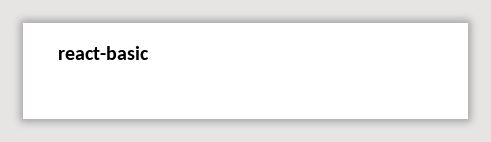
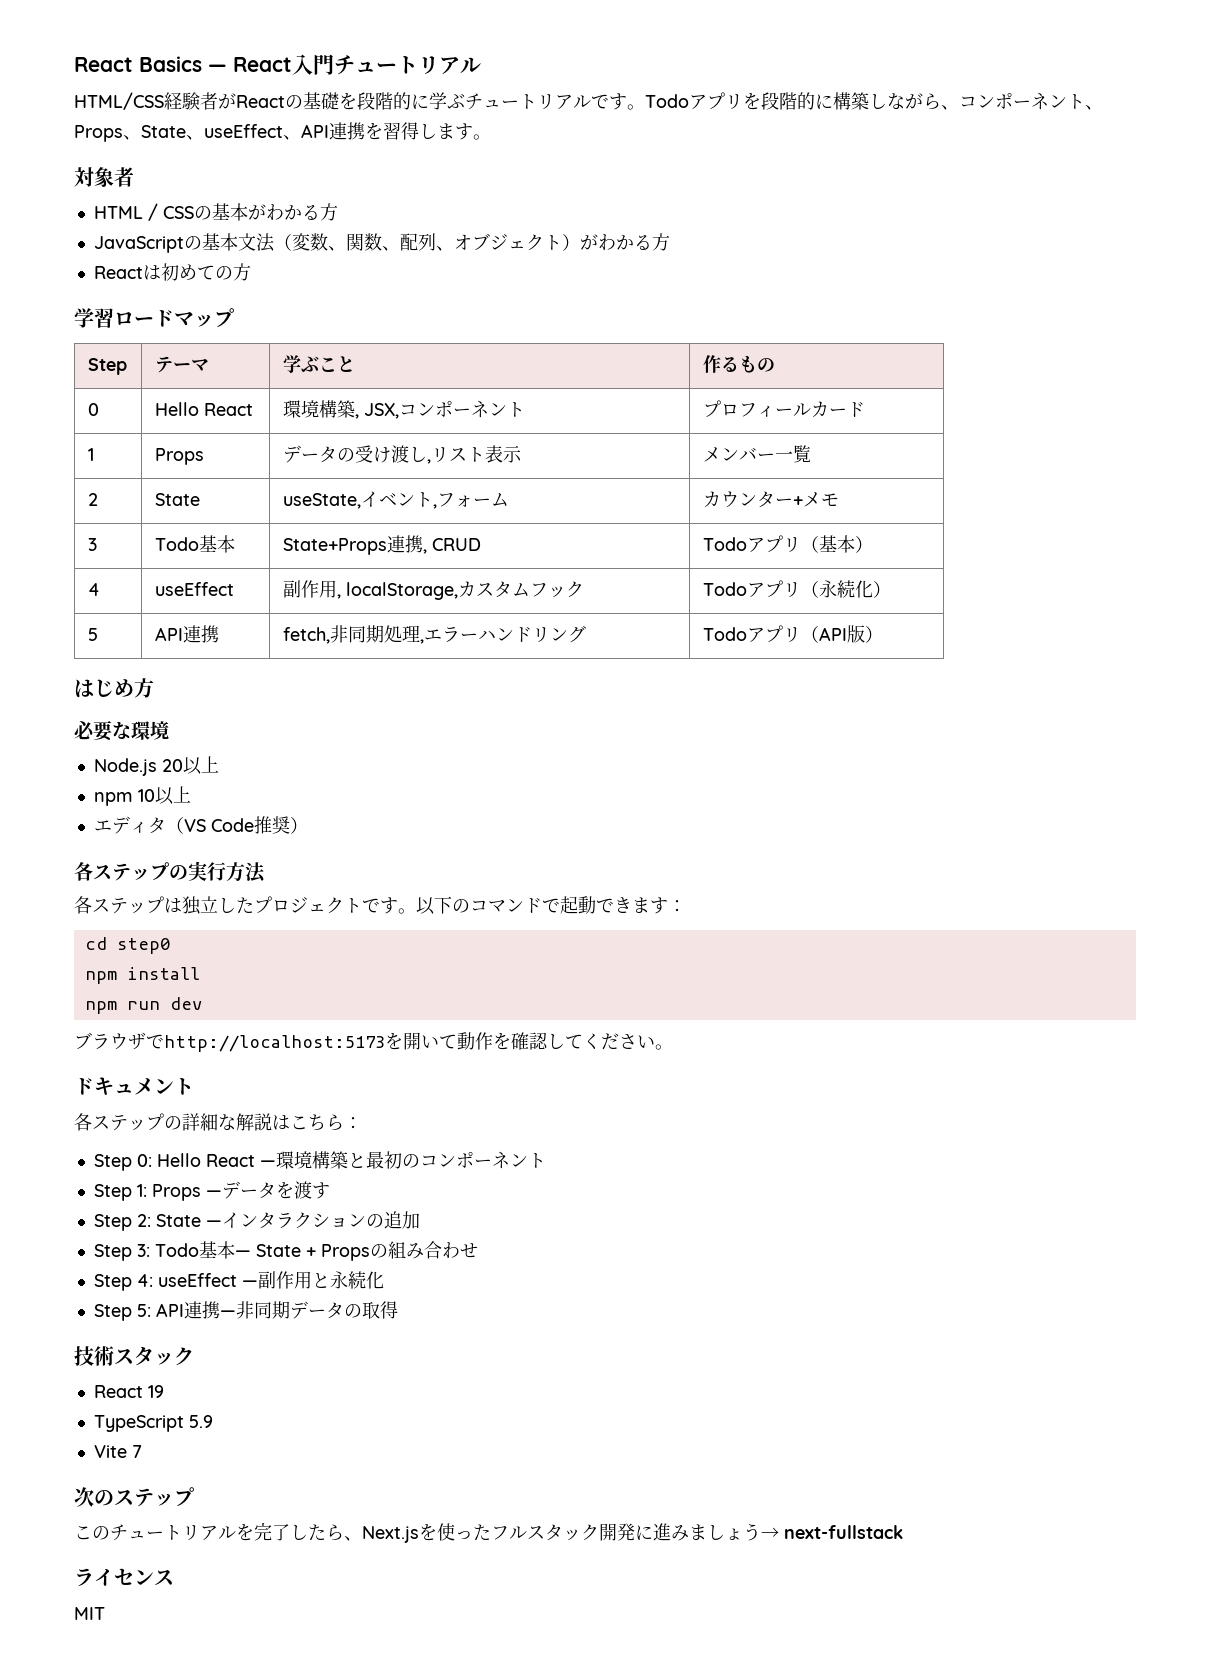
[58,46,149,60] react-basic -> [74,54,481,75] [74,92,1103,110] [74,122,491,142] [74,167,134,187] [93,203,338,221] [93,233,670,253] [93,263,251,281] [74,308,234,328] [87,358,127,375] [154,356,209,373] [282,355,355,373] [702,355,775,373] [87,403,99,416] [154,402,253,416] [282,400,525,419] [702,400,865,418] [87,448,94,461] [154,448,204,465] [282,445,522,464] [702,445,811,463] [87,493,98,506] [154,493,200,506] [282,491,509,509] [702,491,839,508] [87,538,97,551] [154,535,235,553] [282,535,481,555] [702,535,873,553] [87,583,100,596] [154,582,234,596] [282,580,584,600] [702,580,891,598] [87,628,98,641] [154,625,219,643] [282,625,586,644] [702,625,883,643] [74,678,154,698] [74,721,169,741] [93,756,219,776] [93,786,191,806] [93,816,308,834] [74,861,266,883] [74,896,686,915] [84,937,170,954] [84,967,200,984] [84,997,202,1014] [74,1032,673,1052] [74,1077,194,1096] [74,1113,362,1131] [93,1151,546,1171] [93,1181,330,1201] [93,1211,420,1231] [93,1241,478,1261] [93,1271,384,1291] [93,1301,398,1321] [74,1346,194,1366] [93,1385,164,1398] [93,1415,213,1432] [93,1445,142,1458] [74,1487,194,1507] [74,1522,903,1543] [74,1568,174,1587] [74,1607,105,1620] React Basics — React入門チュートリアル // HTML/CSS経験者がReactの基礎を段階的に学ぶチュートリアルです。Todoアプリを段階的に構築しながら、コンポーネント、Props、State、useEffect、API連携を習得します。 // 対象者 // HTML / CSSの基本がわかる方 // JavaScriptの基本文法（変数、関数、配列、オブジェクト）がわかる方 // Reactは初めての方 // 学習ロードマップ // Step | テーマ | 学ぶこと | 作るもの // 0 | Hello React | 環境構築, JSX,コンポーネント | プロフィールカード // 1 | Props | データの受け渡し,リスト表示 | メンバー一覧 // 2 | State | useState,イベント,フォーム | カウンター+メモ // 3 | Todo基本 | State+Props連携, CRUD | Todoアプリ（基本） // 4 | useEffect | 副作用, localStorage,カスタムフック | Todoアプリ（永続化） // 5 | API連携 | fetch,非同期処理,エラーハンドリング | Todoアプリ（API版） // はじめ方 // 必要な環境 // Node.js 20以上 // npm 10以上 // エディタ（VS Code推奨） // 各ステップの実行方法 // 各ステップは独立したプロジェクトです。以下のコマンドで起動できます： // cd step0 // npm install // npm run dev // ブラウザでhttp://localhost:5173を開いて動作を確認してください。 // ドキュメント // 各ステップの詳細な解説はこちら： // Step 0: Hello React —環境構築と最初のコンポーネント // Step 1: Props —データを渡す // Step 2: State —インタラクションの追加 // Step 3: Todo基本— State + Propsの組み合わせ // Step 4: useEffect —副作用と永続化 // Step 5: API連携—非同期データの取得 // 技術スタック // React 19 // TypeScript 5.9 // Vite 7 // 次のステップ // このチュートリアルを完了したら、Next.jsを使ったフルスタック開発に進みましょう→ next-fullstack // ライセンス // MIT

